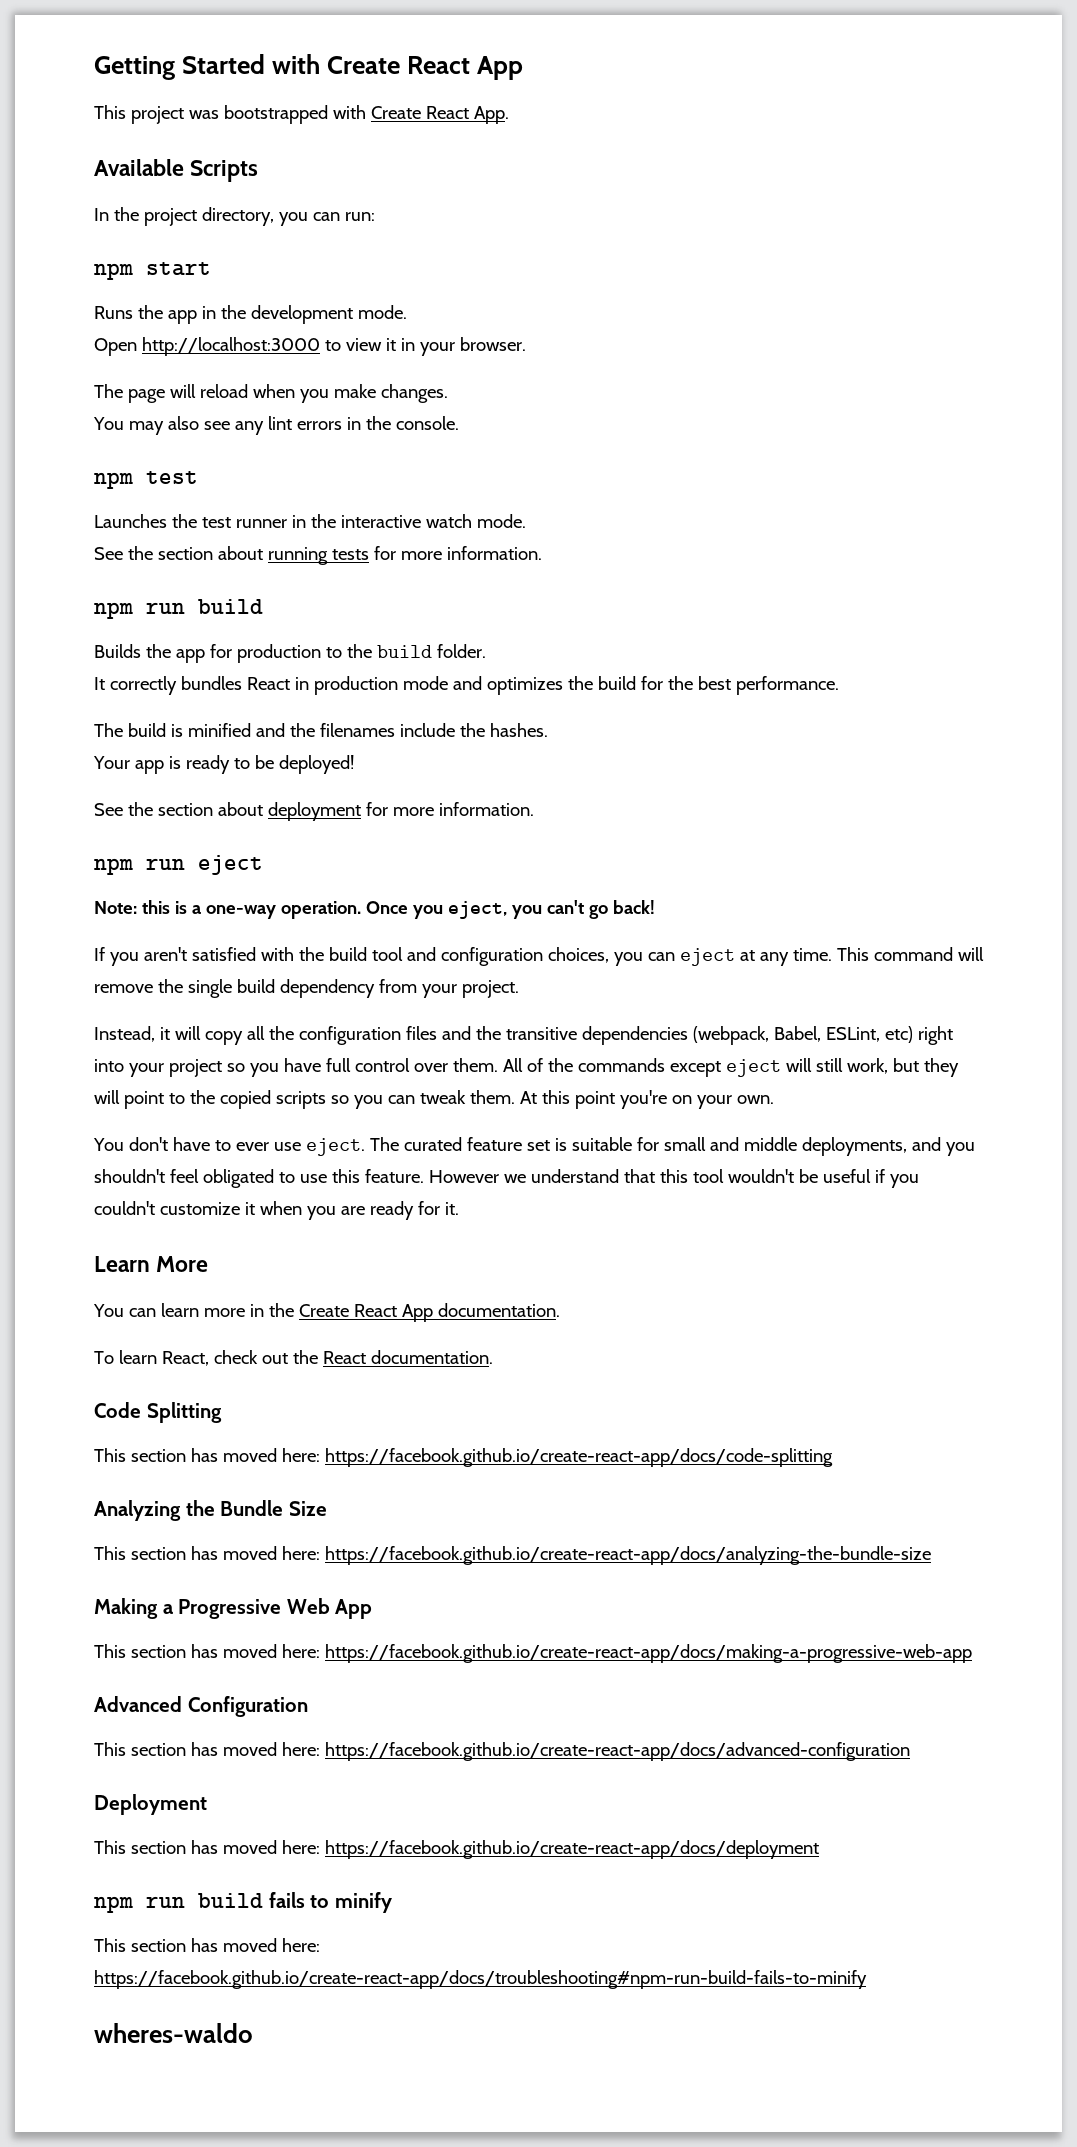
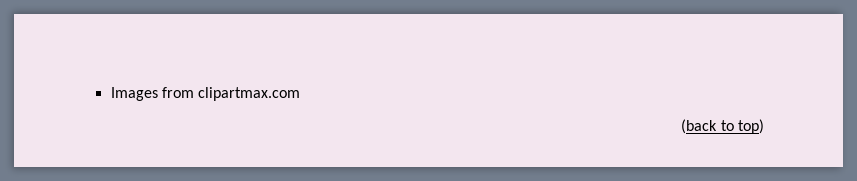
[94,54,524,80] [94,105,509,124] [94,159,259,182] [94,207,375,226] [94,262,211,280] [94,305,407,324] [94,337,526,356] [94,384,448,403] [93,416,459,435] [94,471,198,489] [94,514,526,528] [94,546,542,565] [94,599,263,619] [94,644,486,663] [94,676,839,695] [94,723,548,737] [93,755,354,774] [94,802,534,821] [94,855,263,875] [94,900,655,919] [94,947,984,966] [94,979,519,998] [94,1026,953,1045] [94,1058,959,1077] [94,1090,774,1109] [93,1137,975,1156] [94,1169,919,1188] [94,1201,459,1220] [94,1256,209,1272] [93,1303,560,1322] [94,1350,493,1366] [94,1402,222,1423] [94,1448,833,1467] [94,1500,327,1521] [94,1546,931,1565] [94,1598,373,1619] [94,1644,972,1663] [94,1696,308,1717] [94,1742,910,1761] [94,1794,207,1815] [94,1840,819,1859] [94,1892,392,1913] [94,1938,320,1952] [94,1970,867,1989] [94,2023,253,2043] Getting Started with Create React App // This project was bootstrapped with Create React App. // Available Scripts // In the project directory, you can run: // npm start // Runs the app in the development mode. // Open http://localhost:3000 to view it in your browser. // The page will reload when you make changes. // You may also see any lint errors in the console. // npm test // Launches the test runner in the interactive watch mode. // See the section about running tests for more information. // npm run build // Builds the app for production to the build folder. // It correctly bundles React in production mode and optimizes the build for the best performance. // The build is minified and the filenames include the hashes. // Your app is ready to be deployed! // See the section about deployment for more information. // npm run eject // Note: this is a one-way operation. Once you eject, you can't go back! // If you aren't satisfied with the build tool and configuration choices, you can eject at any time. This command will remove the single build dependency from your project. // Instead, it will copy all the configuration files and the transitive dependencies (webpack, Babel, ESLint, etc) right into your project so you have full control over them. All of the commands except eject will still work, but they will point to the copied scripts so you can tweak them. At this point you're on your own. // You don't have to ever use eject. The curated feature set is suitable for small and middle deployments, and you shouldn't feel obligated to use this feature. However we understand that this tool wouldn't be useful if you couldn't customize it when you are ready for it. // Learn More // You can learn more in the Create React App documentation. // To learn React, check out the React documentation. // Code Splitting // This section has moved here: https://facebook.github.io/create-react-app/docs/code-splitting // Analyzing the Bundle Size // This section has moved here: https://facebook.github.io/create-react-app/docs/analyzing-the-bundle-size // Making a Progressive Web App // This section has moved here: https://facebook.github.io/create-react-app/docs/making-a-progressive-web-app // Advanced Configuration // This section has moved here: https://facebook.github.io/create-react-app/docs/advanced-configuration // Deployment // This section has moved here: https://facebook.github.io/create-react-app/docs/deployment // npm run build fails to minify // This section has moved here: https://facebook.github.io/create-react-app/docs/troubleshooting#npm-run-build-fails-to-minify // wheres-waldo -> [110,87,301,101] [681,119,765,134] Images from clipartmax.com // (back to top)

